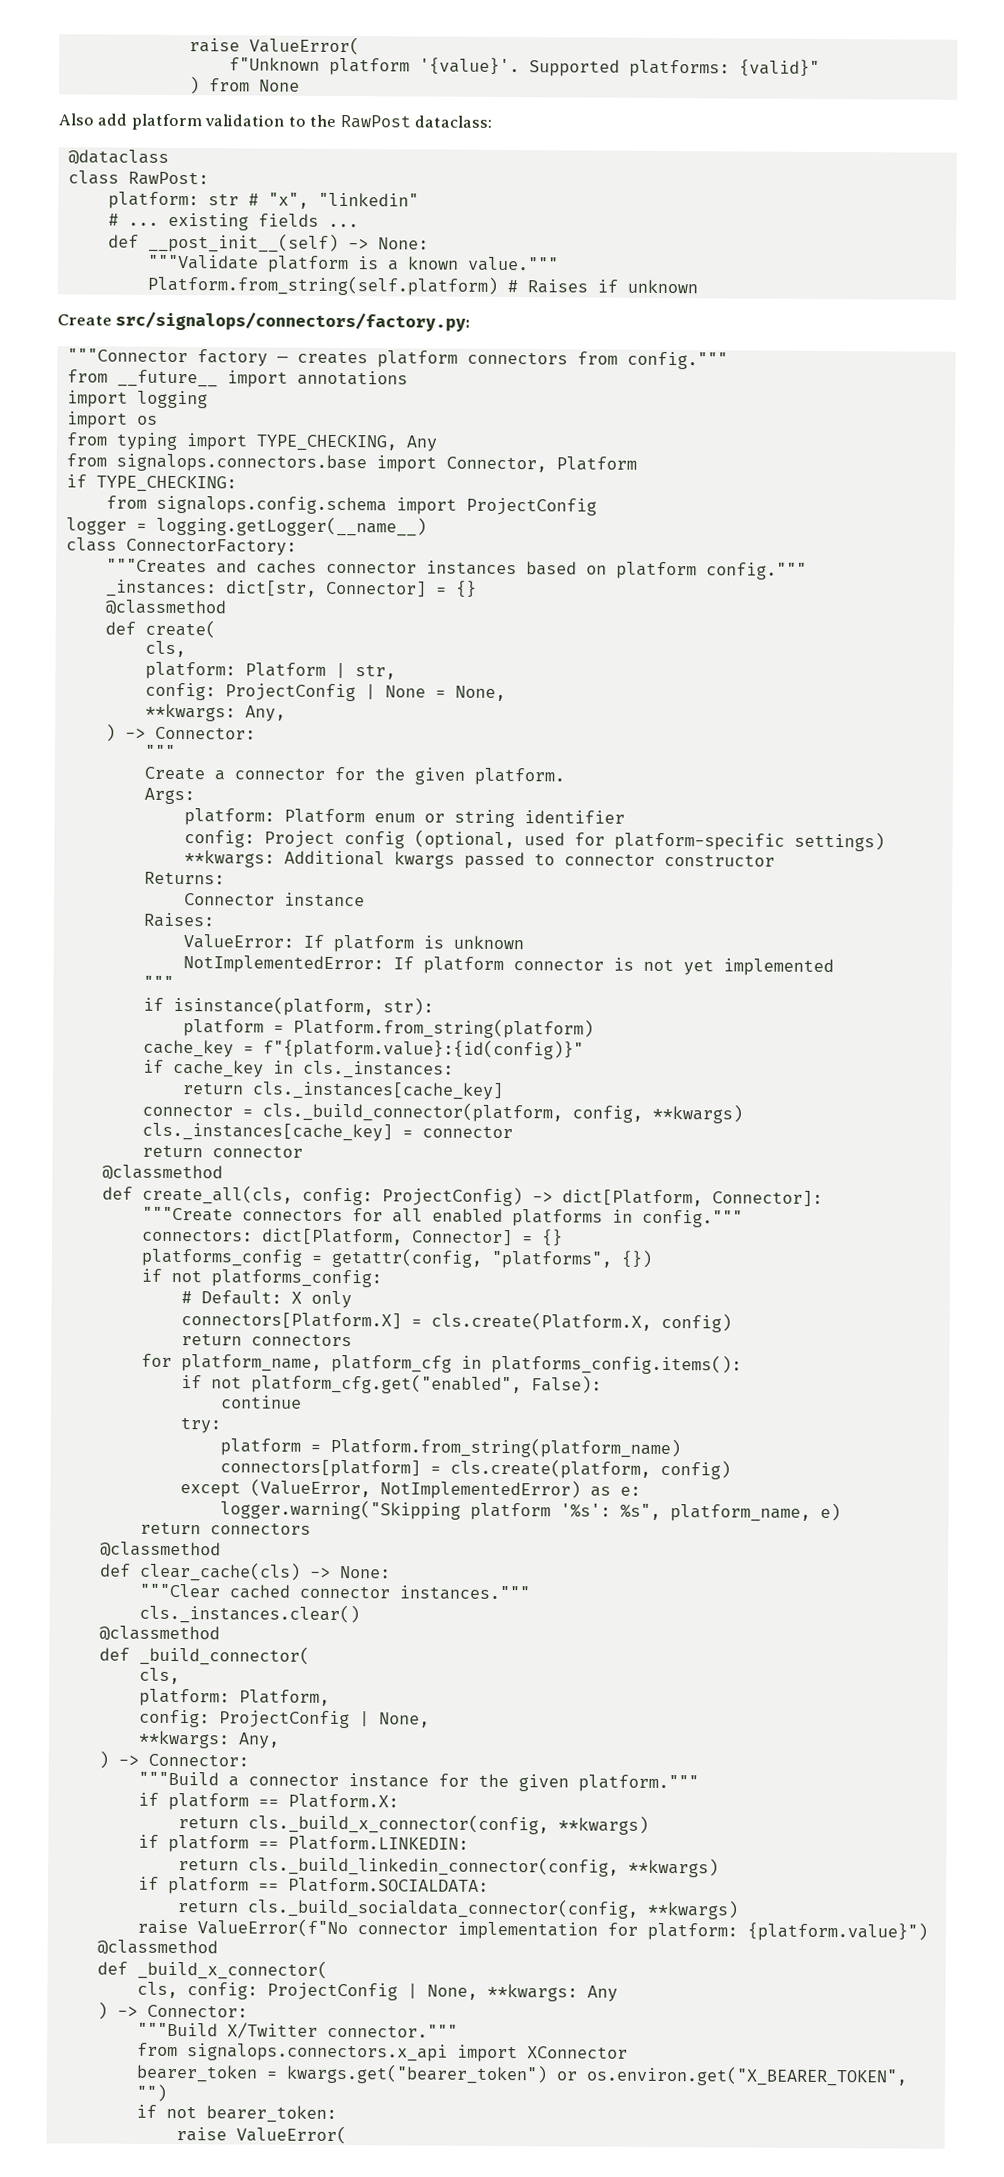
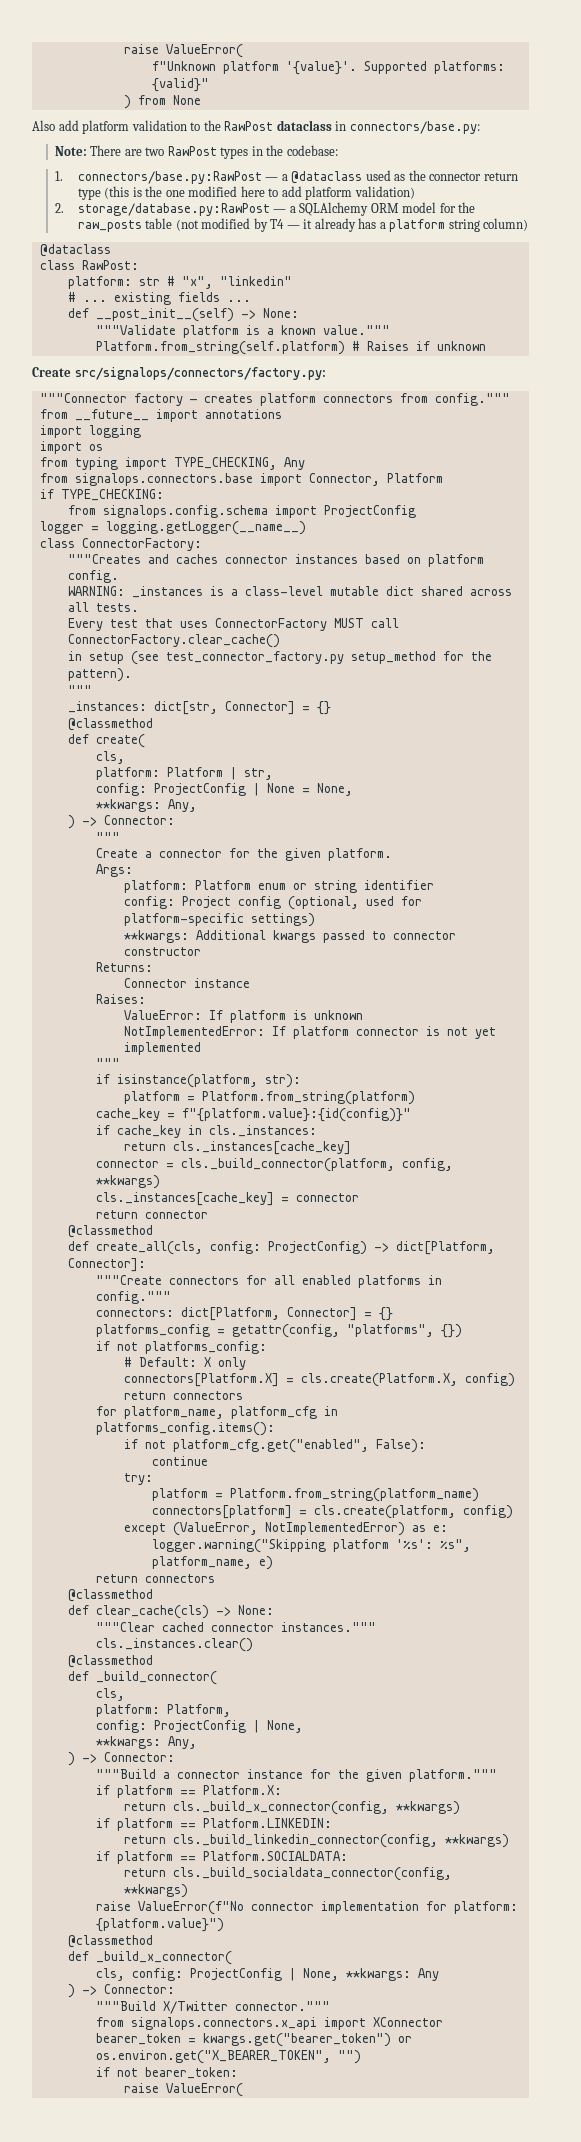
[414,115,493,128] dataclass: -> [276,120,480,134] [54,145,338,159] [54,170,518,184] [77,186,415,200] [54,202,476,216] [77,218,529,232] dataclass in connectors/base.py: // Note: There are two RawPost types in the codebase: // 1. connectors/base.py:RawPost — a @dataclass used as the connector return type (this is the one modified here to add platform validation) // 2. storage/database.py:RawPost — a SQLAlchemy ORM model for the raw_posts table (not modified by T4 — it already has a platform string column)
[705,562,807,580] config.""" -> [67,570,119,583] [67,586,512,598] [67,602,139,612] [67,618,399,631] [67,634,280,648] [67,651,492,665] [67,668,132,682] [67,685,92,695] config. // WARNING: _instances is a class-level mutable dict shared across all tests. // Every test that uses ConnectorFactory MUST call ConnectorFactory.clear_cache() // in setup (see test_connector_factory.py setup_method for the pattern). // """

